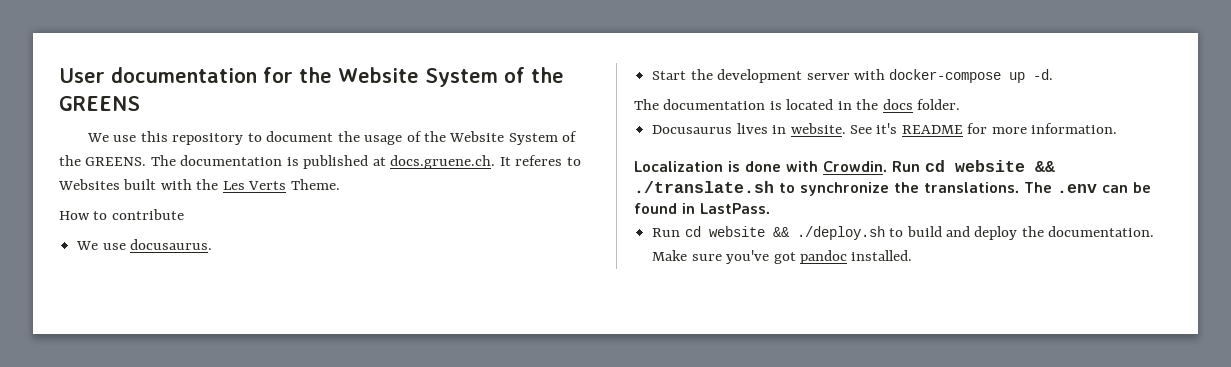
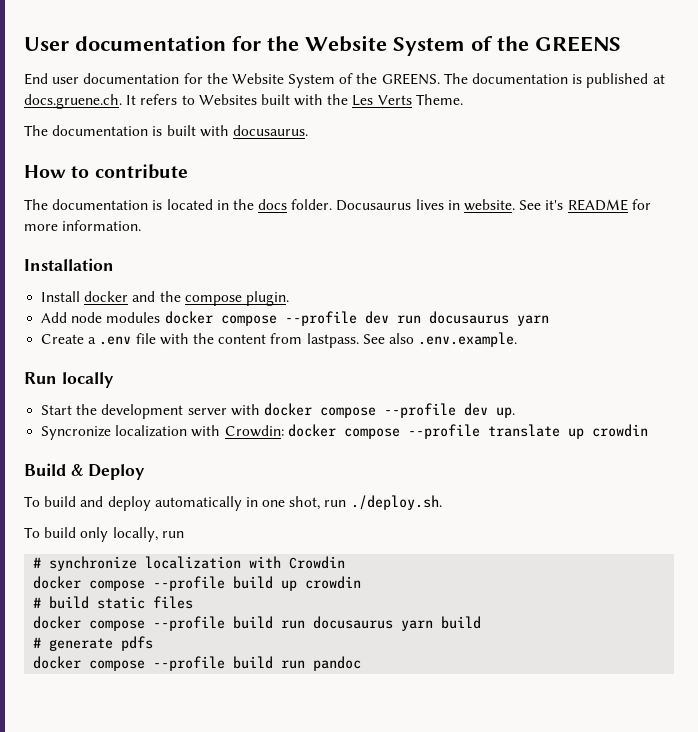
[86,131,422,145] We use this repository to document the usage of -> [24,73,203,85] End user documentation for
[515,155,563,166] referes -> [140,94,178,105] refers
[59,209,184,220] [76,239,213,250] [652,69,1054,83] How to contribute // We use docusaurus. // Start the development server with docker-compose up -d. -> [24,125,308,137] [24,164,188,179] The documentation is built with docusaurus. // How to contribute
(961, 104) // -> (333, 204) none
[634,160,1055,172] [634,181,1151,196] [634,203,770,214] [652,226,1155,240] [652,250,913,264] Localization is done with Crowdin. Run cd website && ./translate.sh to synchronize the translations. The .env can be found in LastPass. // Run cd website && ./deploy.sh to build and deploy the documentation. Make sure you've got pandoc installed. -> [24,258,114,271] [41,291,289,306] [41,311,549,326] [41,332,518,348] [24,372,114,388] [41,403,515,419] [41,424,648,440] [24,463,146,480] [24,495,442,511] [24,527,184,542] [33,556,346,571] [33,576,362,591] [33,596,194,609] [33,616,482,631] [33,636,154,651] [33,656,362,671] Installation // Install docker and the compose plugin. // Add node modules docker compose --profile dev run docusaurus yarn // Create a .env file with the content from lastpass. See also .env.example. // Run locally // Start the development server with docker compose --profile dev up. // Syncronize localization with Crowdin: docker compose --profile translate up crowdin // Build & Deploy // To build and deploy automatically in one shot, run ./deploy.sh. // To build only locally, run // # synchronize localization with Crowdin // docker compose --profile build up crowdin // # build static files // docker compose --profile build run docusaurus yarn build // # generate pdfs // docker compose --profile build run pandoc

